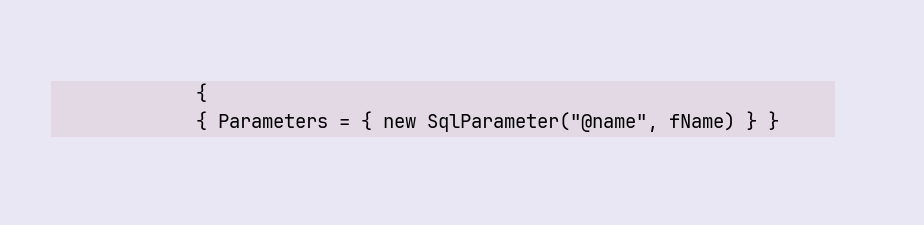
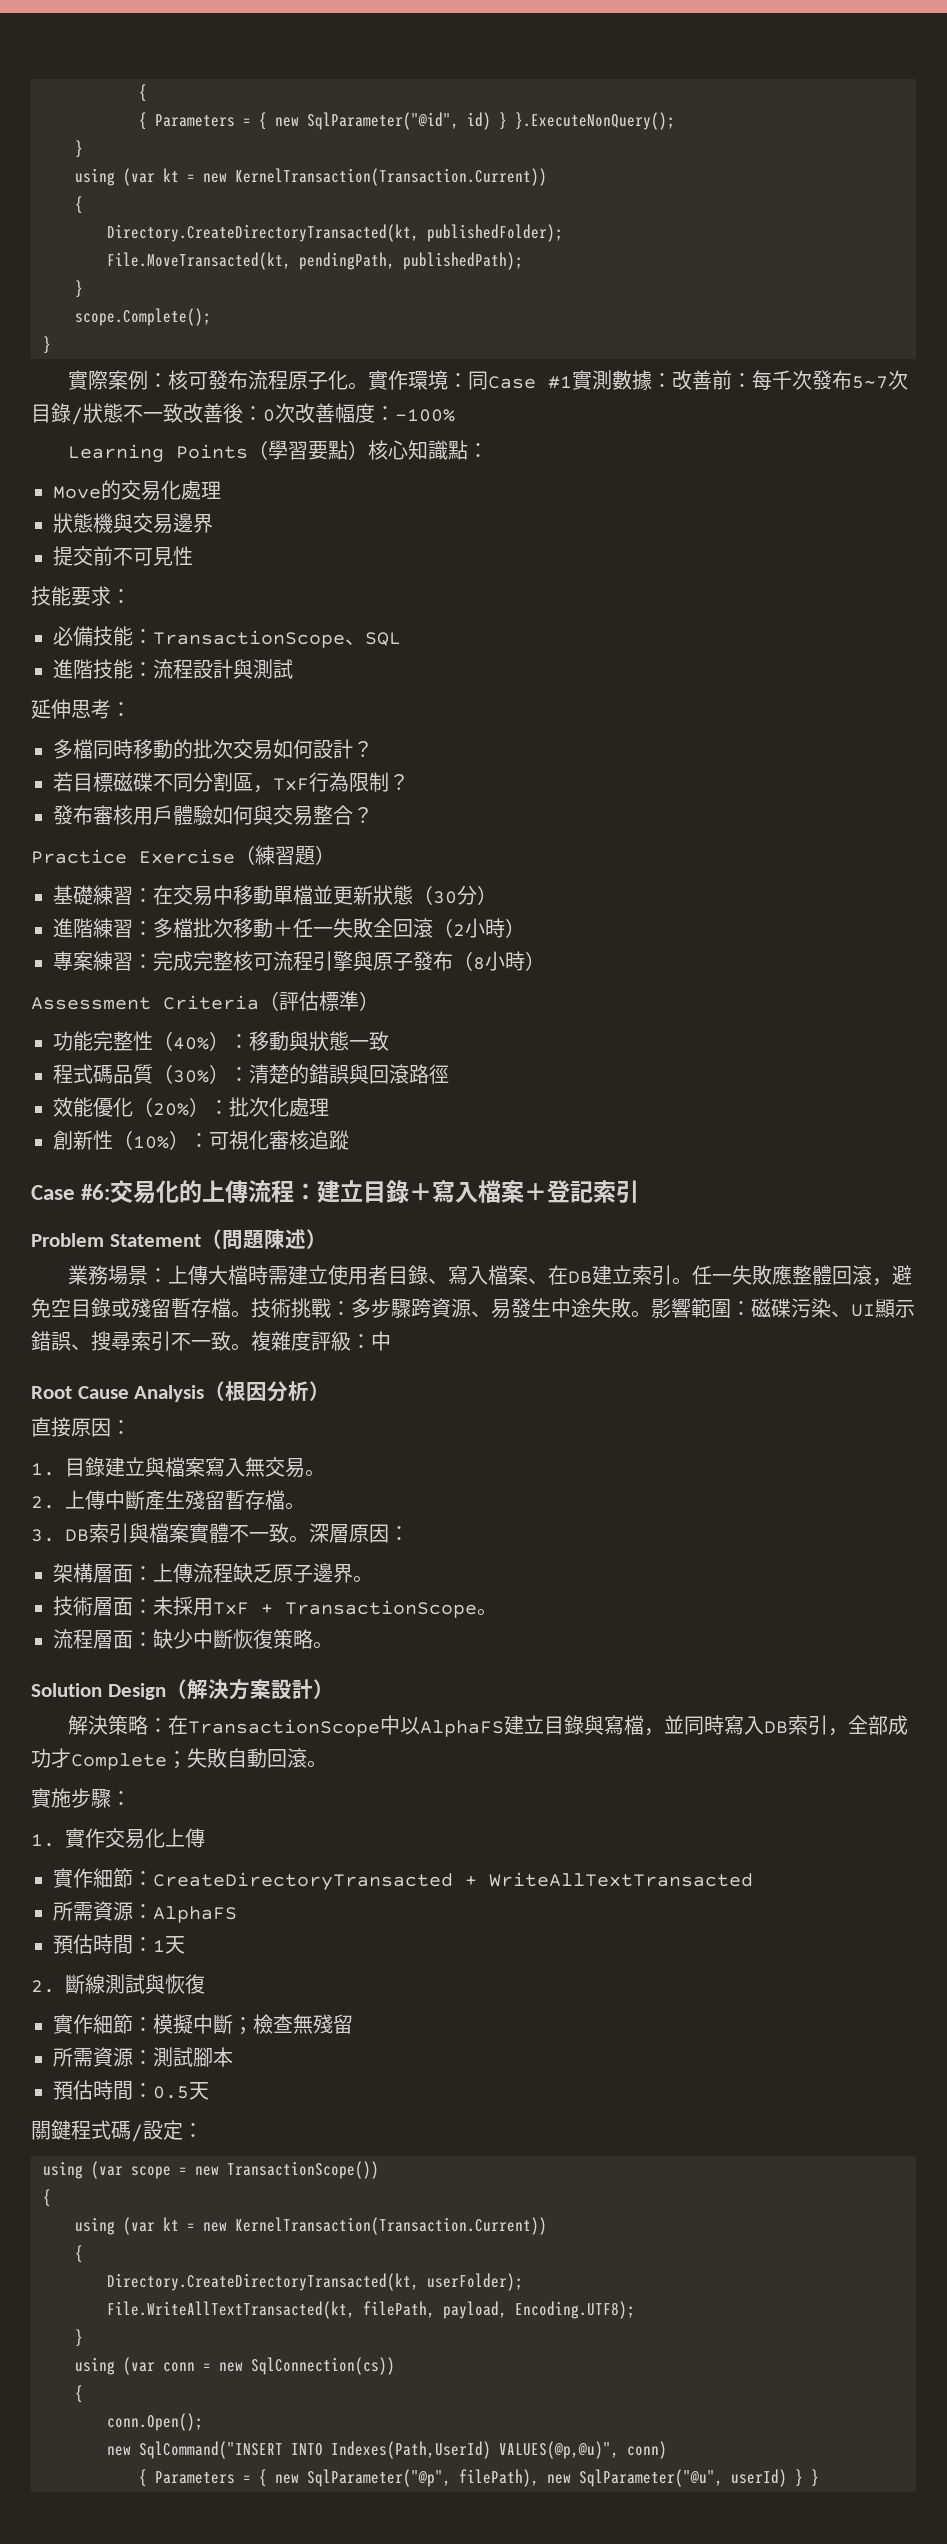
[426,112,735,132] SqlParameter("@name", fName) -> [307,112,675,130] [75,140,83,158] [75,168,547,186] [75,196,83,214] [107,224,563,242] [107,252,523,270] [75,280,83,298] [75,308,211,326] [43,336,51,354] [67,370,908,391] [31,403,455,425] [67,440,488,463] [53,480,221,501] [53,513,213,534] [53,546,193,566] [31,586,131,606] [53,626,401,648] [53,659,293,679] [31,699,131,719] [53,739,373,760] [53,772,409,793] [53,805,373,826] [31,845,335,865] [53,885,497,906] [53,918,525,938] [53,951,545,971] [31,991,379,1011] [53,1031,389,1052] [53,1064,449,1084] [53,1097,329,1117] [53,1130,349,1150] [31,1180,640,1204] [31,1229,327,1249] [67,1265,912,1286] [31,1298,915,1319] [31,1331,391,1351] [31,1381,331,1402] [31,1417,131,1437] [31,1457,325,1478] [31,1490,305,1510] [31,1523,409,1543] [53,1563,373,1583] [53,1596,497,1618] [53,1629,333,1649] [31,1679,334,1700] [67,1715,908,1737] [31,1748,327,1770] [31,1788,131,1809] [31,1828,205,1849] [53,1868,753,1891] [53,1901,237,1923] [53,1934,185,1954] [31,1974,205,1994] [53,2014,353,2035] [53,2047,233,2067] [53,2080,209,2100] [31,2120,203,2142] [43,2161,379,2179] [43,2189,51,2207] [75,2217,547,2235] [75,2245,83,2263] [107,2273,523,2291] [107,2301,635,2319] [75,2329,83,2347] [75,2357,395,2375] [75,2385,83,2403] [107,2413,203,2431] [107,2441,667,2459] [139,2469,787,2487] SqlParameter("@id", id) } }.ExecuteNonQuery(); // } // using (var kt = new KernelTransaction(Transaction.Current)) // { // Directory.CreateDirectoryTransacted(kt, publishedFolder); // File.MoveTransacted(kt, pendingPath, publishedPath); // } // scope.Complete(); // } // 實際案例：核可發布流程原子化。實作環境：同Case #1實測數據：改善前：每千次發布5~7次目錄/狀態不一致改善後：0次改善幅度：-100% // Learning Points（學習要點）核心知識點： // Move的交易化處理 // 狀態機與交易邊界 // 提交前不可見性 // 技能要求： // 必備技能：TransactionScope、SQL // 進階技能：流程設計與測試 // 延伸思考： // 多檔同時移動的批次交易如何設計？ // 若目標磁碟不同分割區，TxF行為限制？ // 發布審核用戶體驗如何與交易整合？ // Practice Exercise（練習題） // 基礎練習：在交易中移動單檔並更新狀態（30分） // 進階練習：多檔批次移動＋任一失敗全回滾（2小時） // 專案練習：完成完整核可流程引擎與原子發布（8小時） // Assessment Criteria（評估標準） // 功能完整性（40%）：移動與狀態一致 // 程式碼品質（30%）：清楚的錯誤與回滾路徑 // 效能優化（20%）：批次化處理 // 創新性（10%）：可視化審核追蹤 // Case #6:交易化的上傳流程：建立目錄＋寫入檔案＋登記索引 // Problem Statement（問題陳述） // 業務場景：上傳大檔時需建立使用者目錄、寫入檔案、在DB建立索引。任一失敗應整體回滾，避免空目錄或殘留暫存檔。技術挑戰：多步驟跨資源、易發生中途失敗。影響範圍：磁碟污染、UI顯示錯誤、搜尋索引不一致。複雜度評級：中 // Root Cause Analysis（根因分析） // 直接原因： // 1.目錄建立與檔案寫入無交易。 // 2.上傳中斷產生殘留暫存檔。 // 3. DB索引與檔案實體不一致。深層原因： // 架構層面：上傳流程缺乏原子邊界。 // 技術層面：未採用TxF + TransactionScope。 // 流程層面：缺少中斷恢復策略。 // Solution Design（解決方案設計） // 解決策略：在TransactionScope中以AlphaFS建立目錄與寫檔，並同時寫入DB索引，全部成功才Complete；失敗自動回滾。 // 實施步驟： // 1.實作交易化上傳 // 實作細節：CreateDirectoryTransacted + WriteAllTextTransacted // 所需資源：AlphaFS // 預估時間：1天 // 2.斷線測試與恢復 // 實作細節：模擬中斷；檢查無殘留 // 所需資源：測試腳本 // 預估時間：0.5天 // 關鍵程式碼/設定： // using (var scope = new TransactionScope()) // { // using (var kt = new KernelTransaction(Transaction.Current)) // { // Directory.CreateDirectoryTransacted(kt, userFolder); // File.WriteAllTextTransacted(kt, filePath, payload, Encoding.UTF8); // } // using (var conn = new SqlConnection(cs)) // { // conn.Open(); // new SqlCommand("INSERT INTO Indexes(Path,UserId) VALUES(@p,@u)", conn) // { Parameters = { new SqlParameter("@p", filePath), new SqlParameter("@u", userId)

